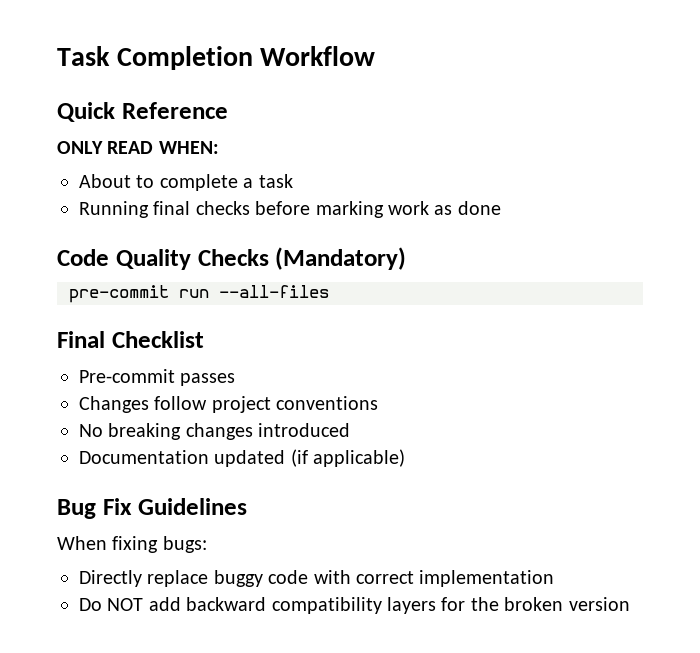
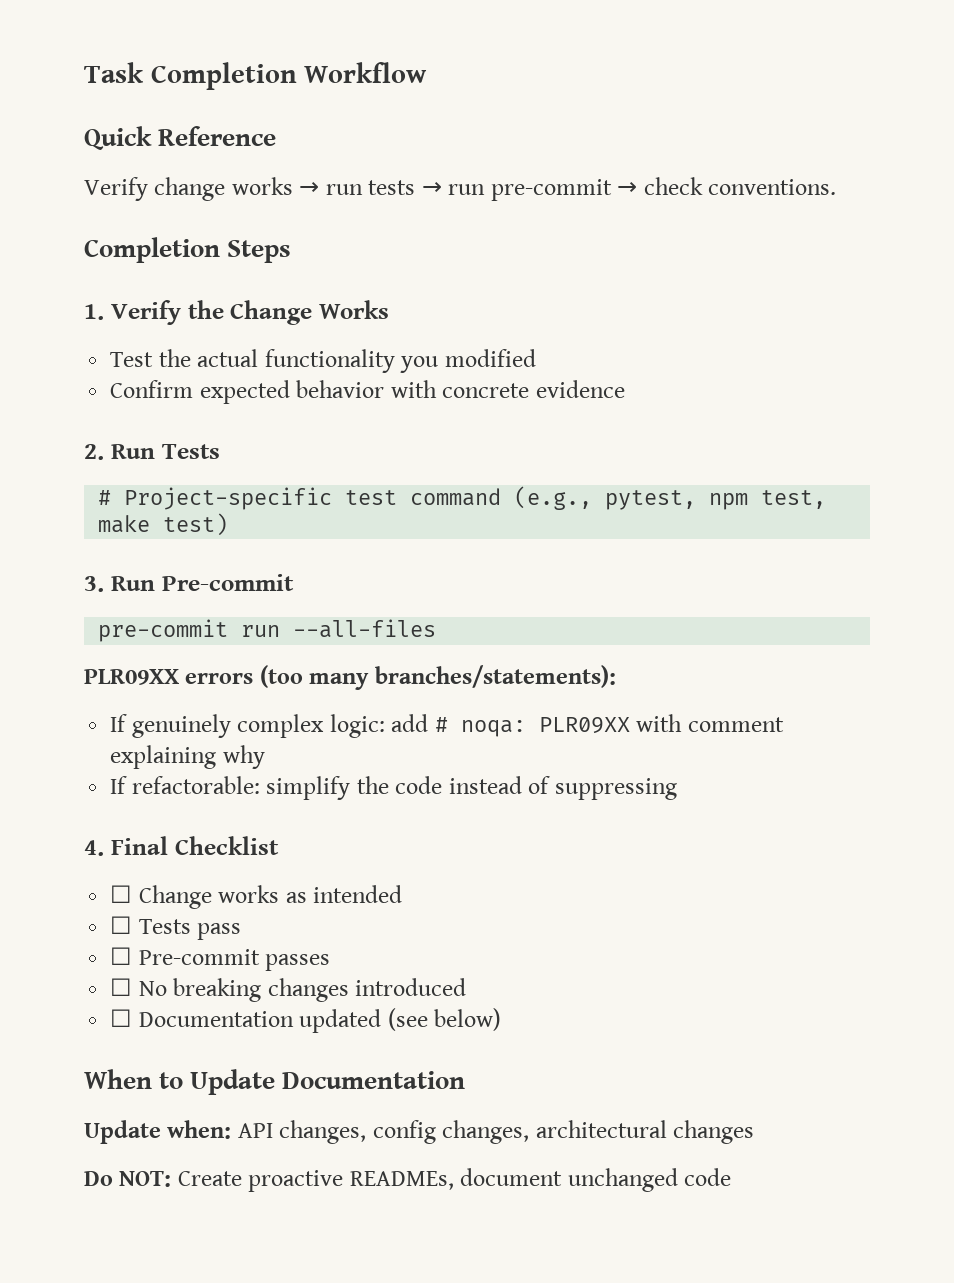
[57,141,219,154] [79,174,293,191] [79,201,501,218] [57,247,407,270] [69,285,329,303] [57,331,204,348] [79,369,236,386] [79,396,379,413] ONLY READ WHEN: // About to complete a task // Running final checks before marking work as done // Code Quality Checks (Mandatory) // pre-commit run --all-files // Final Checklist // Pre-commit passes // Changes follow project conventions // -> [84,177,837,201] [84,237,292,263] [84,300,389,325] [110,349,536,373] [110,380,625,404] [84,444,220,460] [98,486,827,510] [98,513,229,536] [84,574,294,592] [98,619,437,642] [84,665,616,690] [110,714,784,738] [110,745,265,769] [110,776,677,800] [84,836,279,856] [110,885,403,909] [110,916,242,940] [110,947,331,971] [110,978,133,996] Verify change works → run tests → run pre-commit → check conventions. // Completion Steps // 1. Verify the Change Works // Test the actual functionality you modified // Confirm expected behavior with concrete evidence // 2. Run Tests // # Project-specific test command (e.g., pytest, npm test, make test) // 3. Run Pre-commit // pre-commit run --all-files // PLR09XX errors (too many branches/statements): // If genuinely complex logic: add # noqa: PLR09XX with comment explaining why // If refactorable: simplify the code instead of suppressing // 4. Final Checklist // ☐ Change works as intended // ☐ Tests pass // ☐ Pre-commit passes // ☐
(351, 430) none -> [110,1009,133,1027] ☐
[290,449,406,467] [57,498,247,519] [57,536,207,553] [79,570,555,587] [79,597,630,614] (if applicable) // Bug Fix Guidelines // When fixing bugs: // Directly replace buggy code with correct implementation // Do NOT add backward compatibility layers for the broken version -> [387,1008,502,1031] [84,1069,466,1095] [84,1120,755,1144] [84,1168,732,1192] (see below) // When to Update Documentation // Update when: API changes, config changes, architectural changes // Do NOT: Create proactive READMEs, document unchanged code

